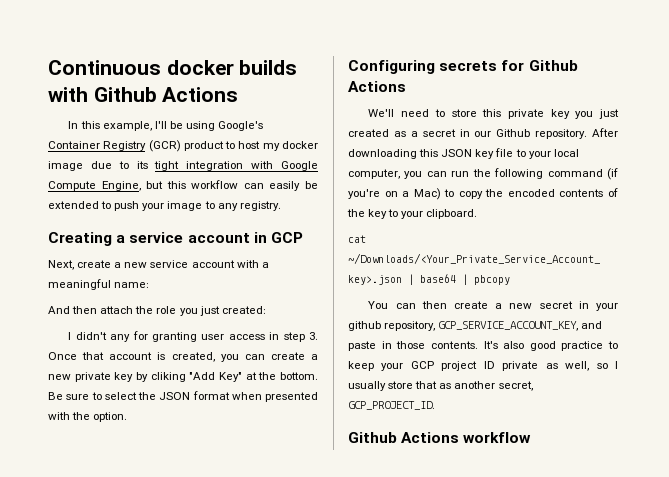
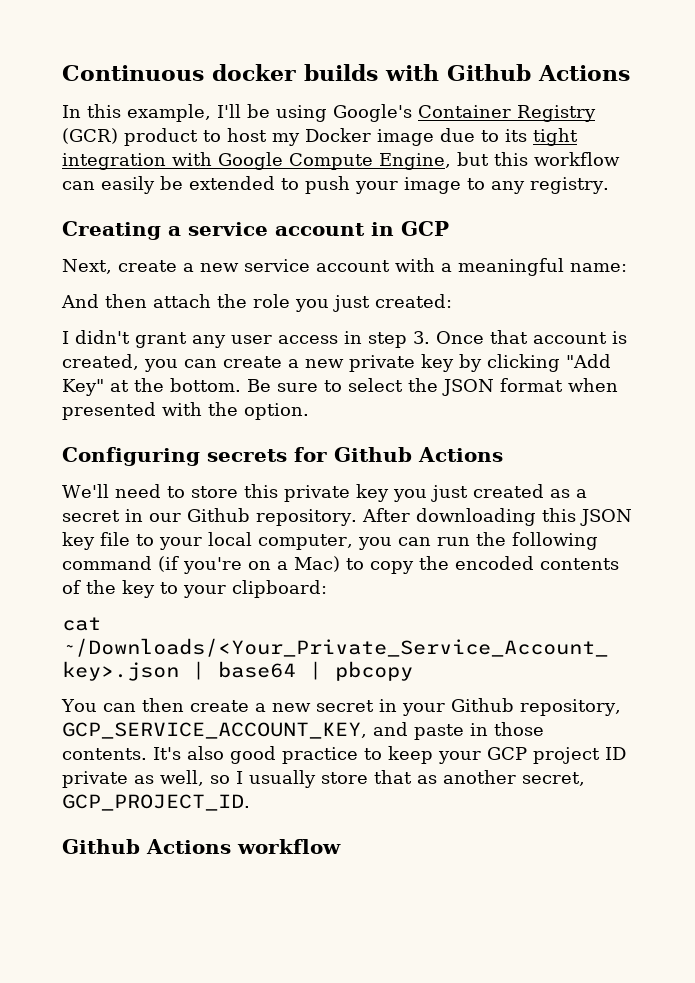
[281,141,318,149] docker -> [305,128,371,142] Docker
[110,331,198,342] any for granting -> [135,332,226,348] grant any
[150,372,186,382] cliking -> [487,354,560,372] clicking
[426,209,478,219] clipboard. -> [232,580,327,598] clipboard:
[348,321,381,331] github -> [450,698,514,712] Github

